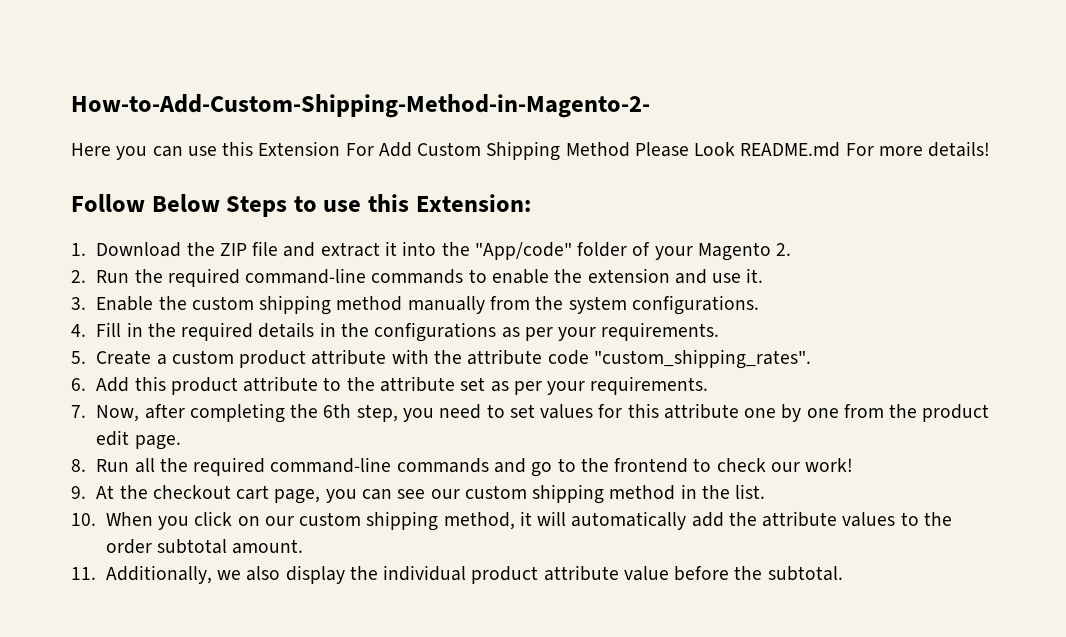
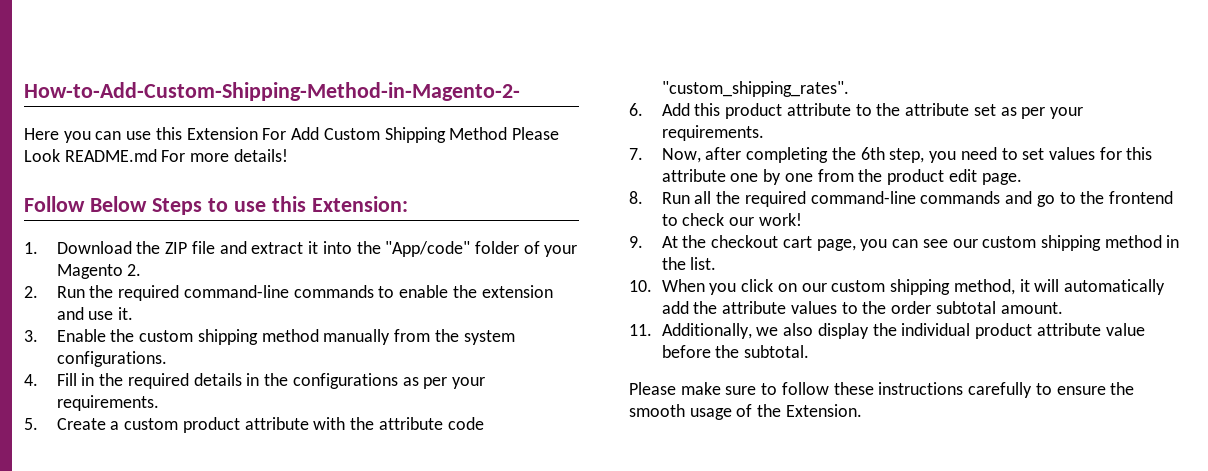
(843, 573) none -> [629,382,1135,398] [629,404,862,420] // Please make sure to follow these instructions carefully to ensure the smooth usage of the Extension.

